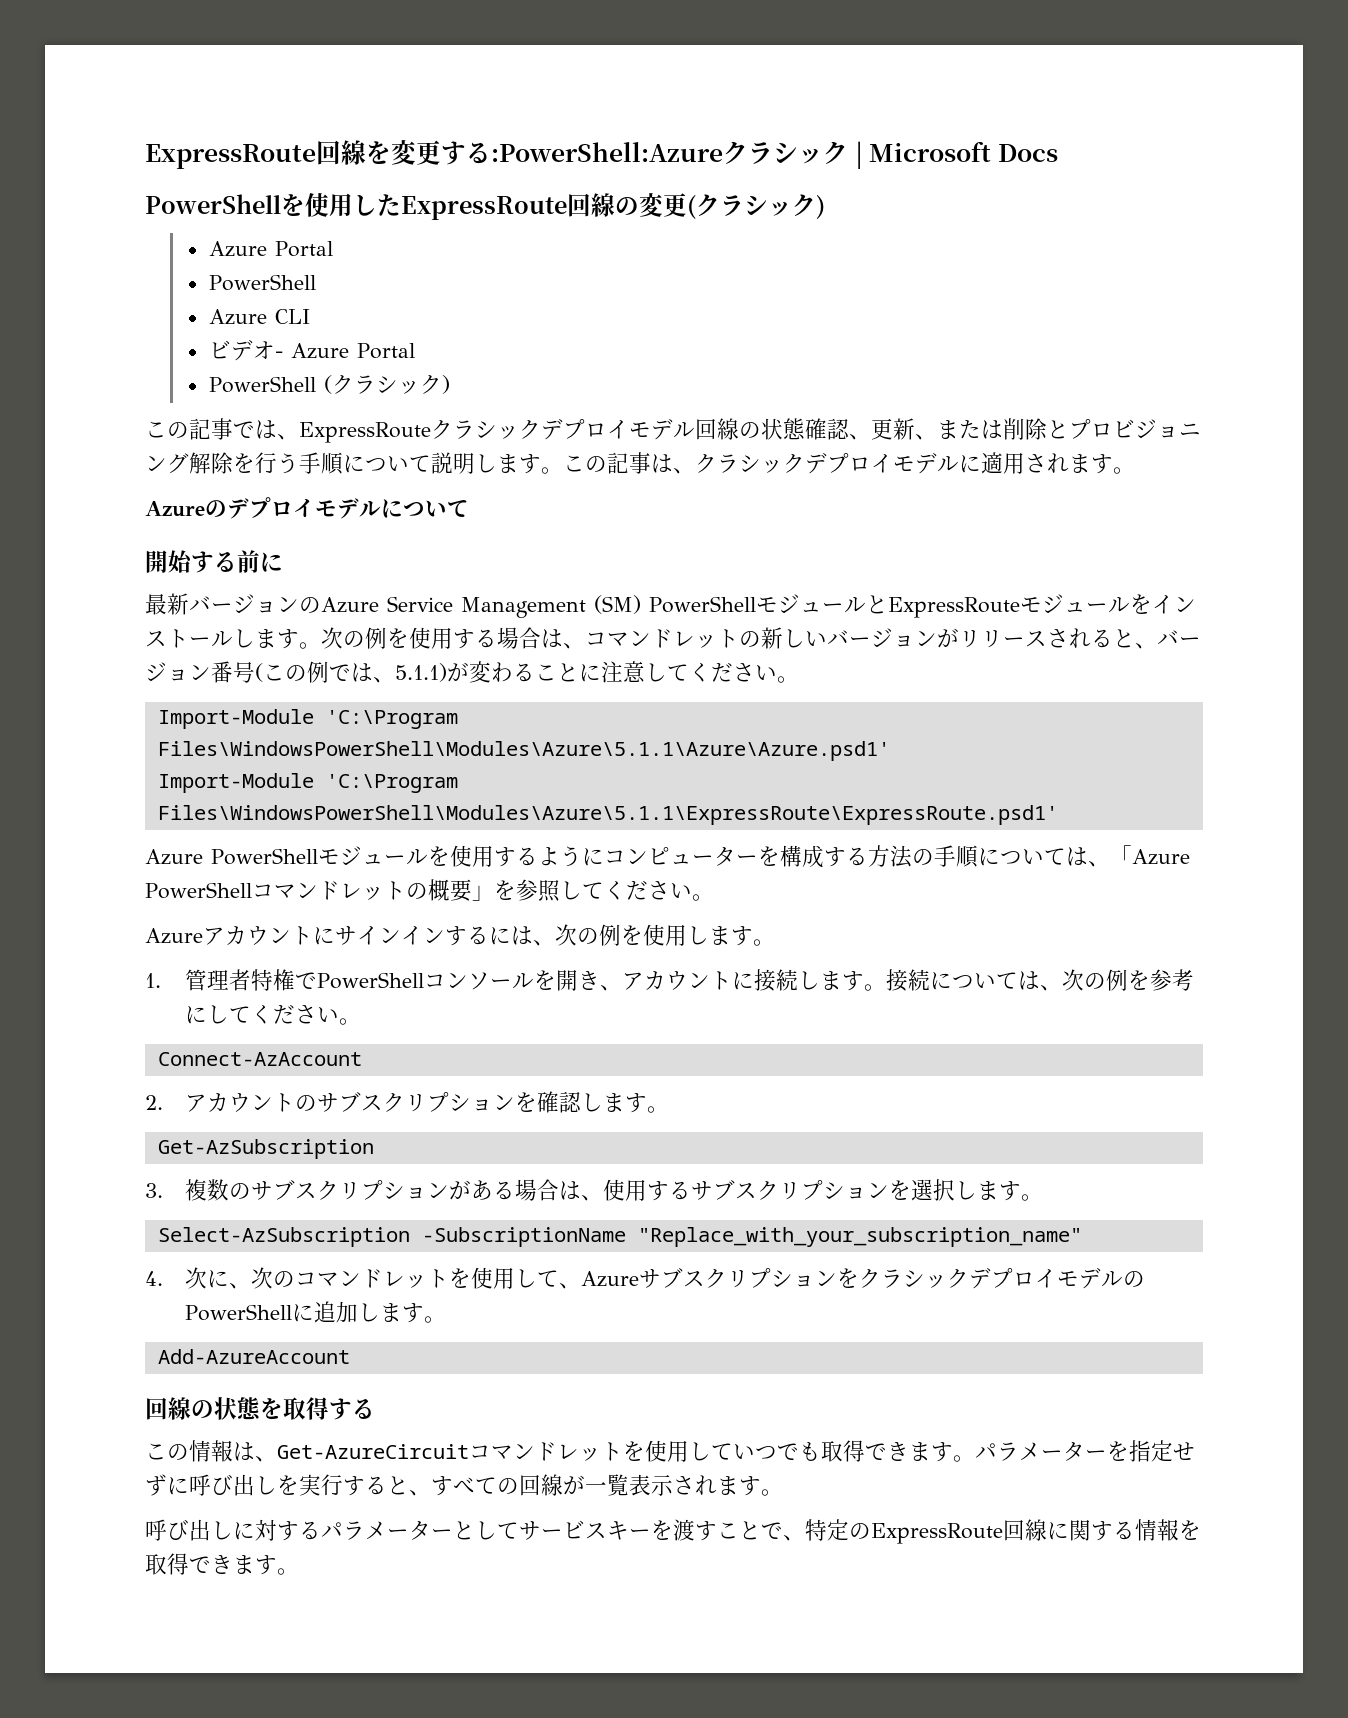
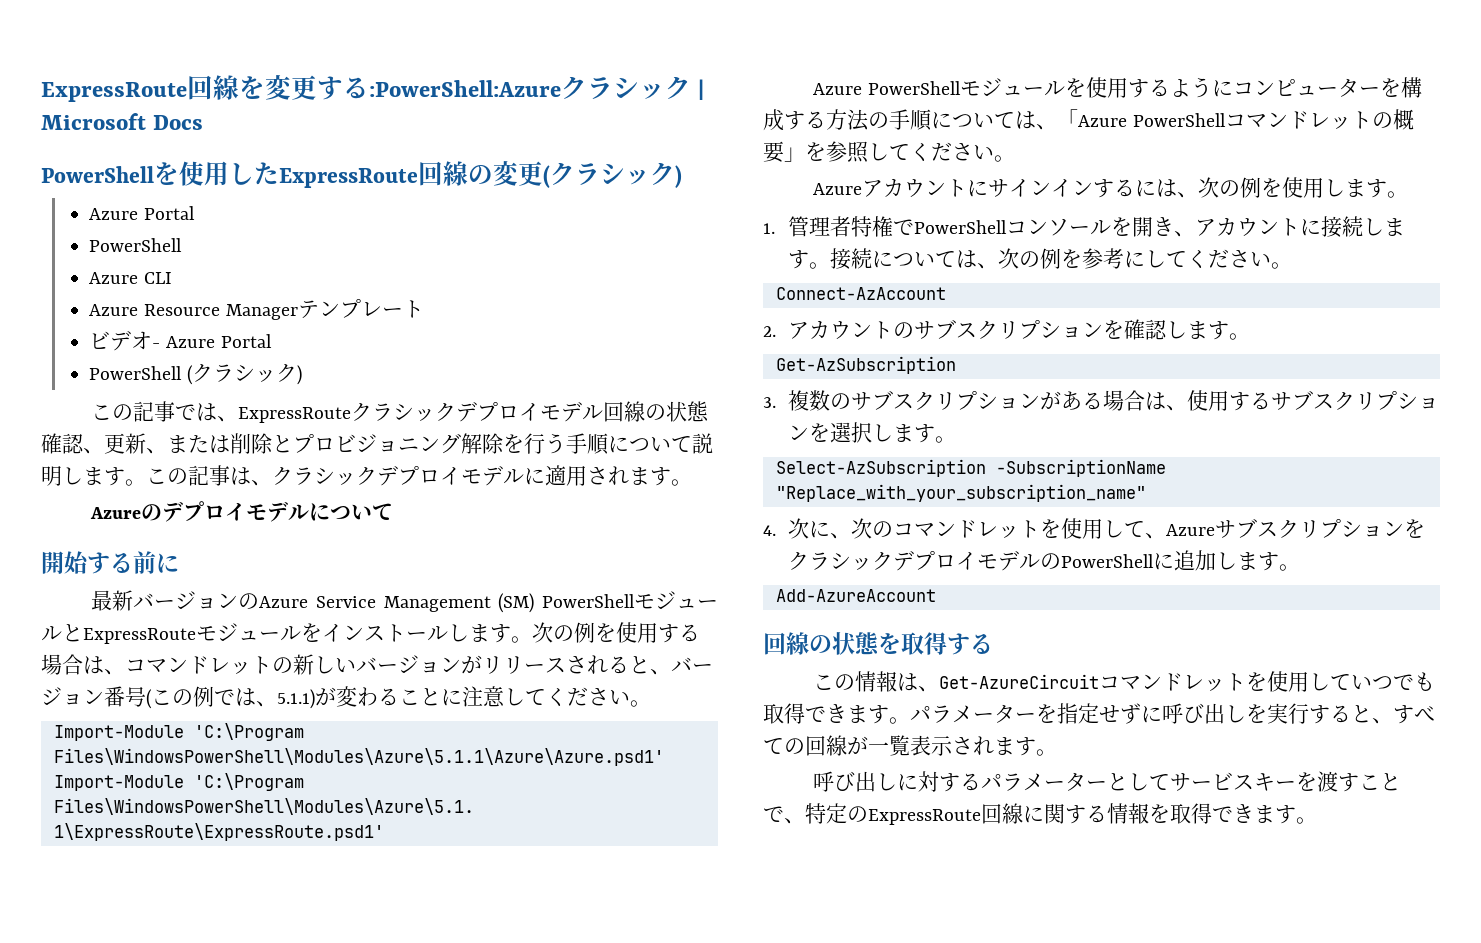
(310, 316) none -> [89,299,424,320] // Azure Resource Managerテンプレート

